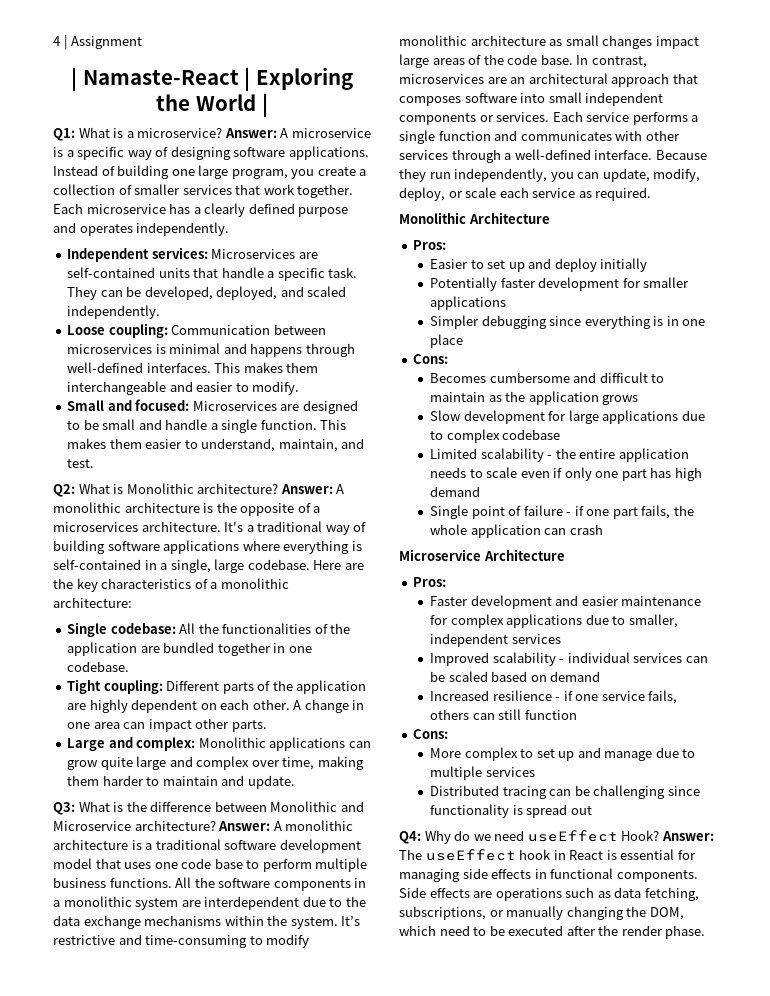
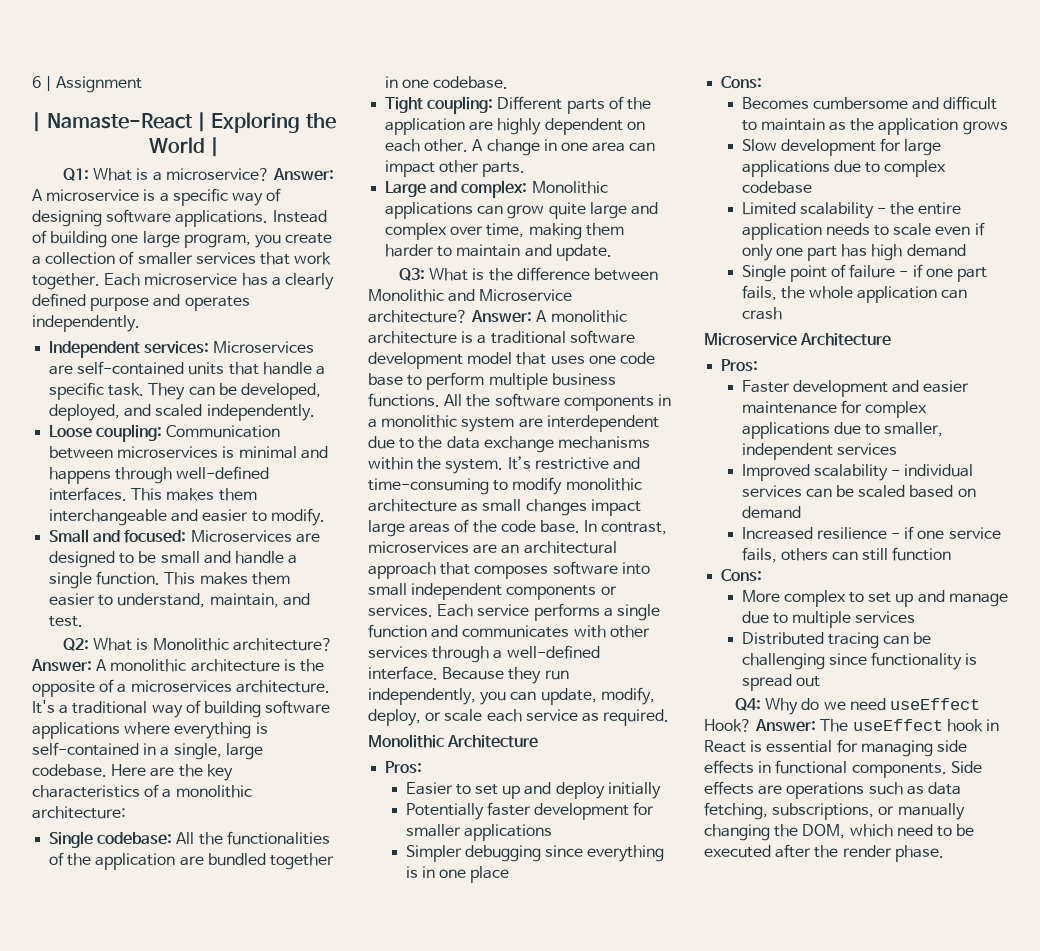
[53,36,60,46] 4 -> [32,76,41,88] 6

